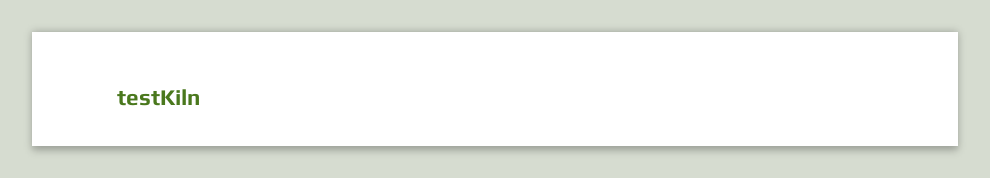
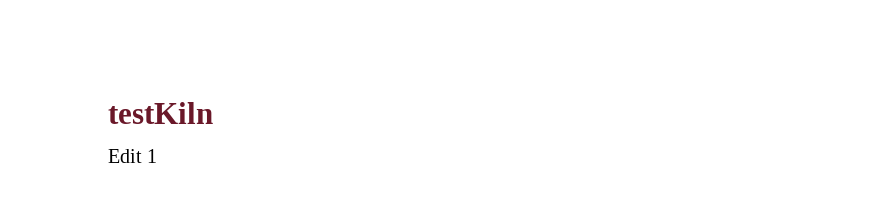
(200, 97) none -> [108,149,158,163] // Edit 1

